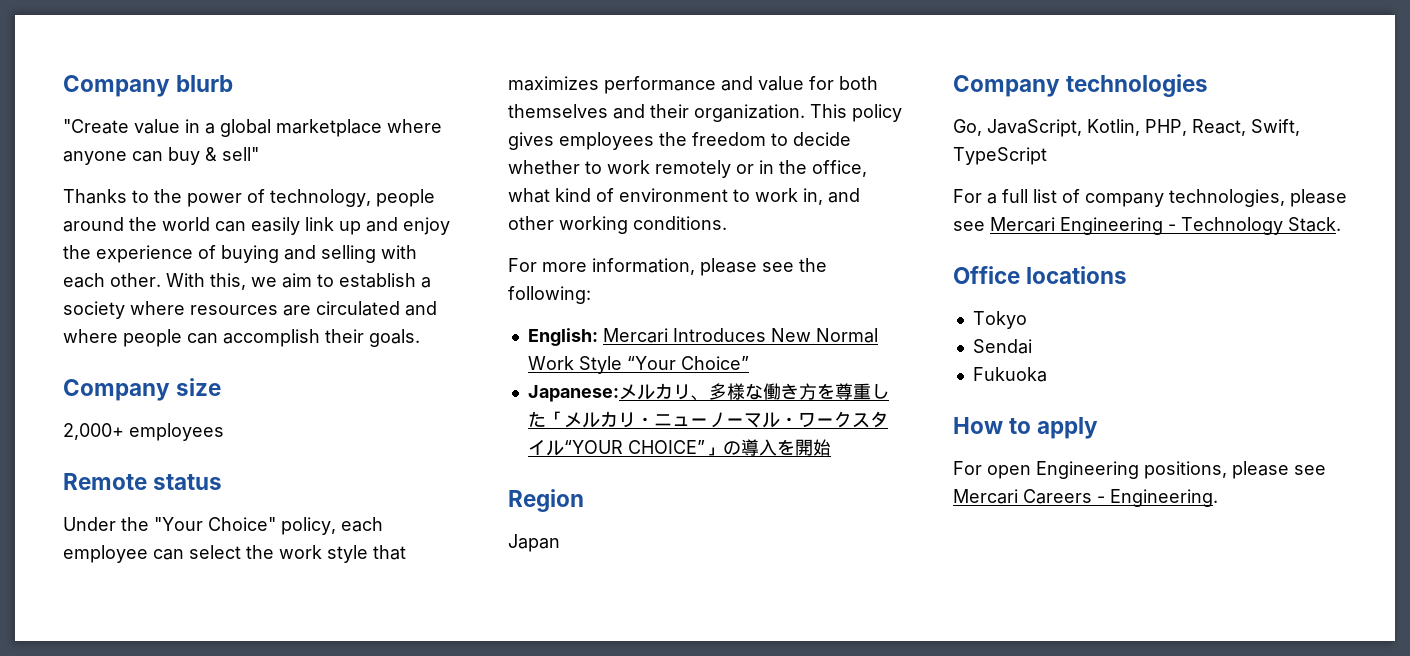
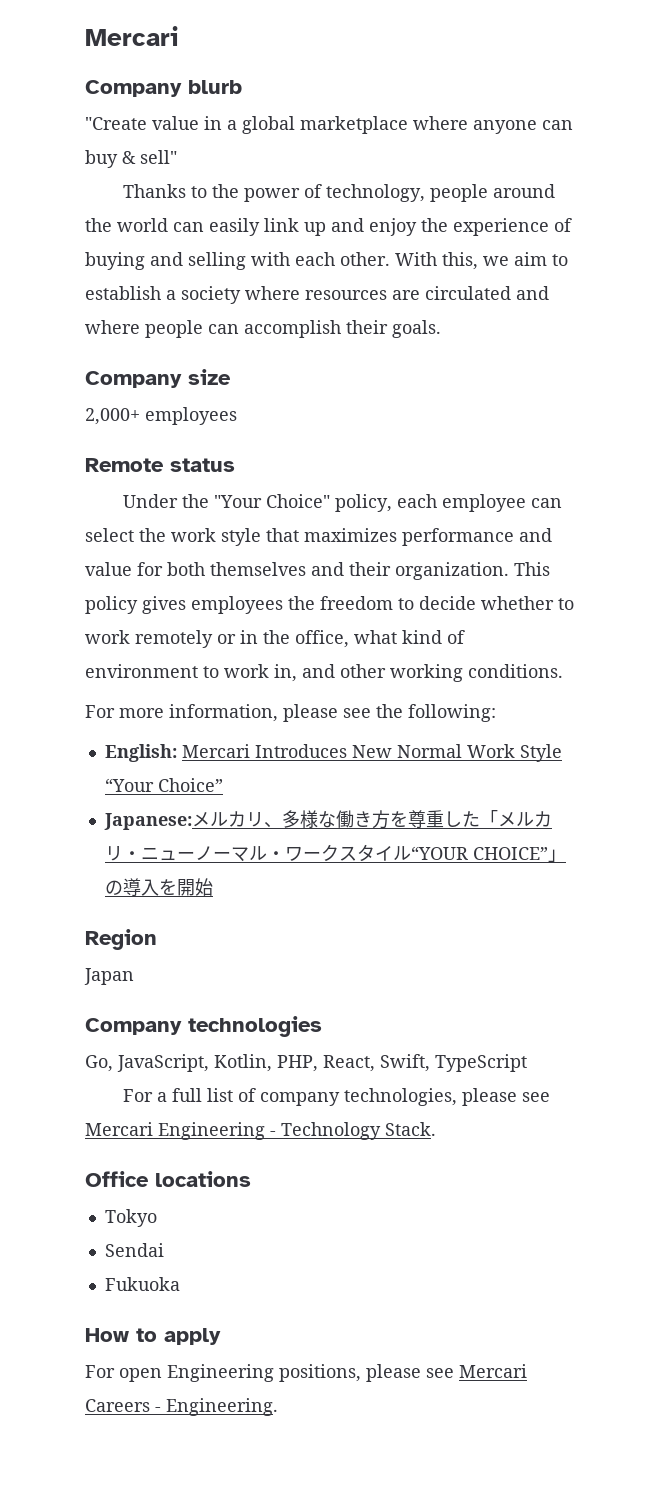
(63, 86) none -> [85,26,178,46] Mercari //

